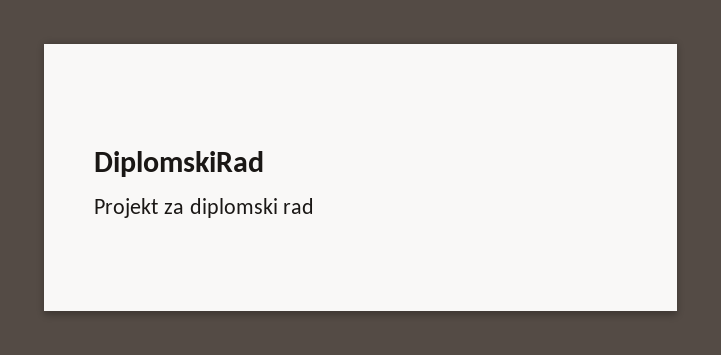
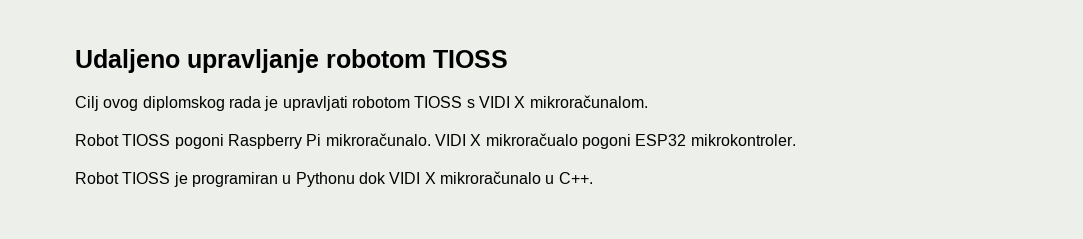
[94,151,264,177] [94,198,315,218] DiplomskiRad // Projekt za diplomski rad -> [75,49,508,73] [75,95,648,111] [75,133,796,149] [75,171,593,187] Udaljeno upravljanje robotom TIOSS // Cilj ovog diplomskog rada je upravljati robotom TIOSS s VIDI X mikroračunalom. // Robot TIOSS pogoni Raspberry Pi mikroračunalo. VIDI X mikroračualo pogoni ESP32 mikrokontroler. // Robot TIOSS je programiran u Pythonu dok VIDI X mikroračunalo u C++.

